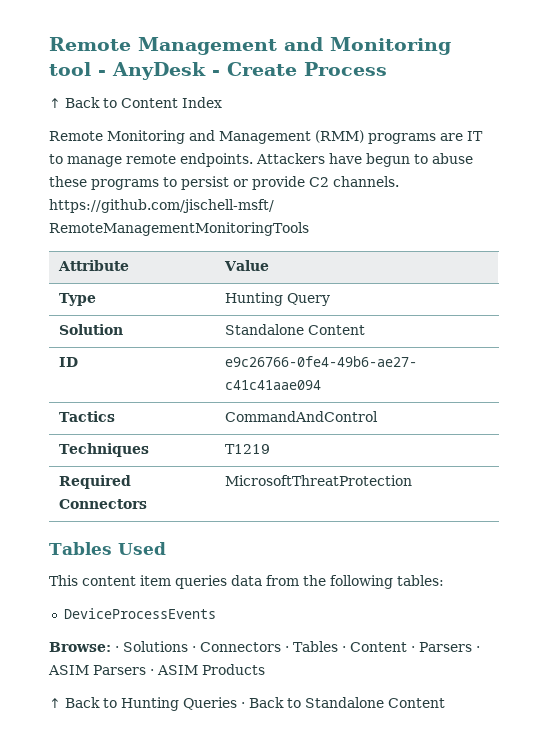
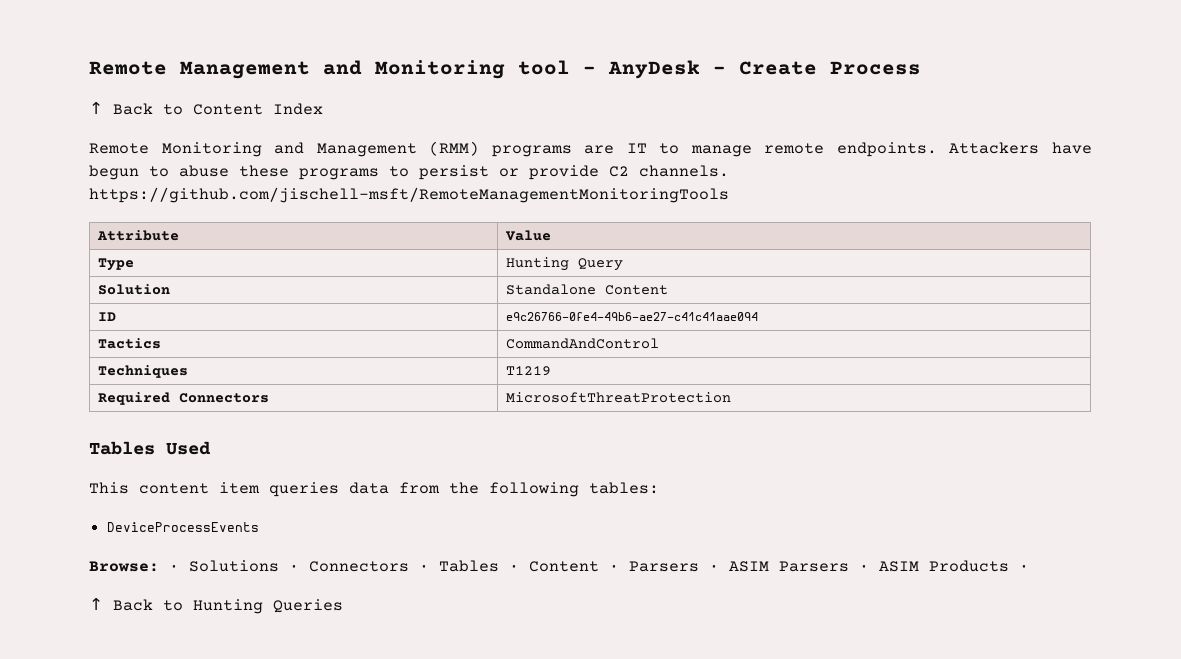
(265, 669) none -> [1019,565,1029,571] ·
[241,697,445,708] · Back to Standalone Content -> (343, 606) none

